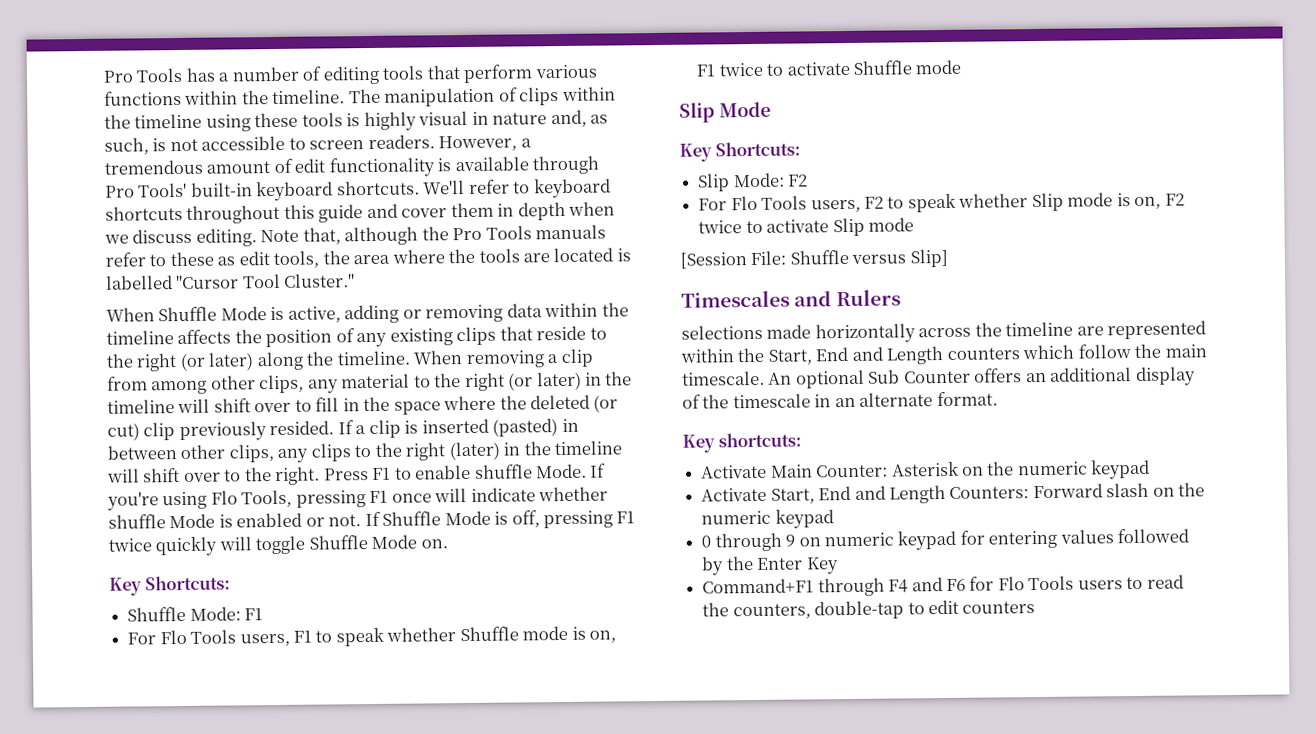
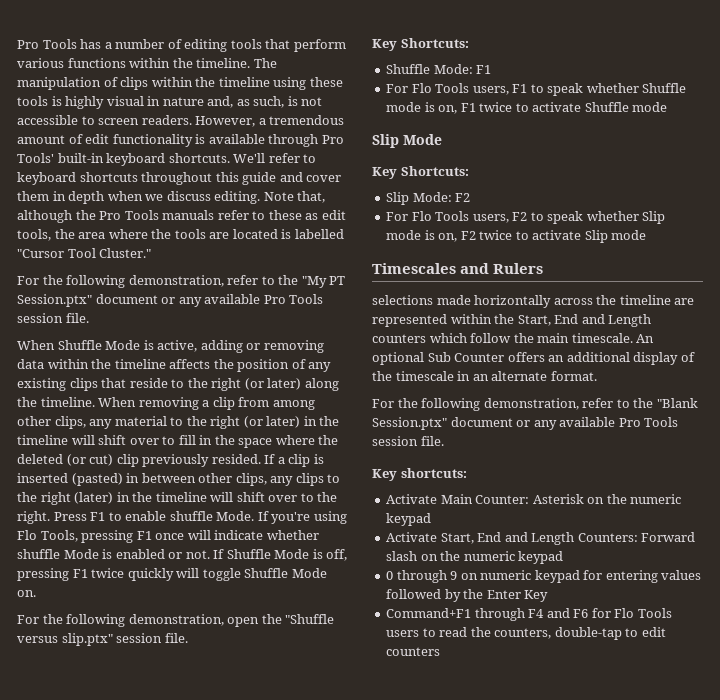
(356, 280) none -> [17,275,346,288] [17,294,324,307] [17,313,89,323] // For the following demonstration, refer to the "My PT Session.ptx" document or any available Pro Tools session file.
(448, 544) none -> [17,614,335,627] [17,633,188,646] // For the following demonstration, open the "Shuffle versus slip.ptx" session file.
[680,248,948,269] // [Session File: Shuffle versus Slip] -> (647, 235) none
(998, 399) none -> [372,398,698,411] [372,417,679,430] [372,436,444,446] // For the following demonstration, refer to the "Blank Session.ptx" document or any available Pro Tools session file.

